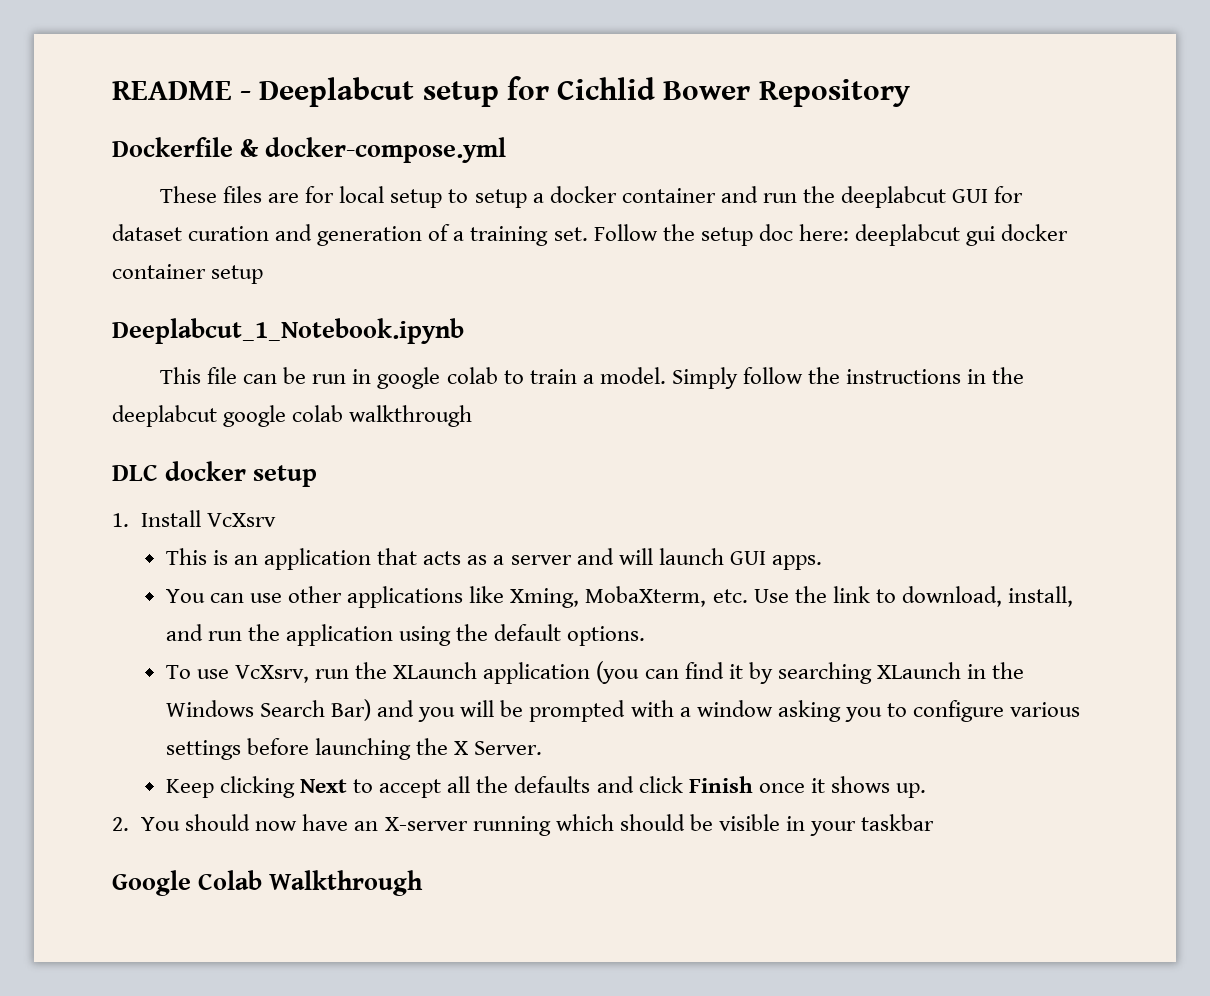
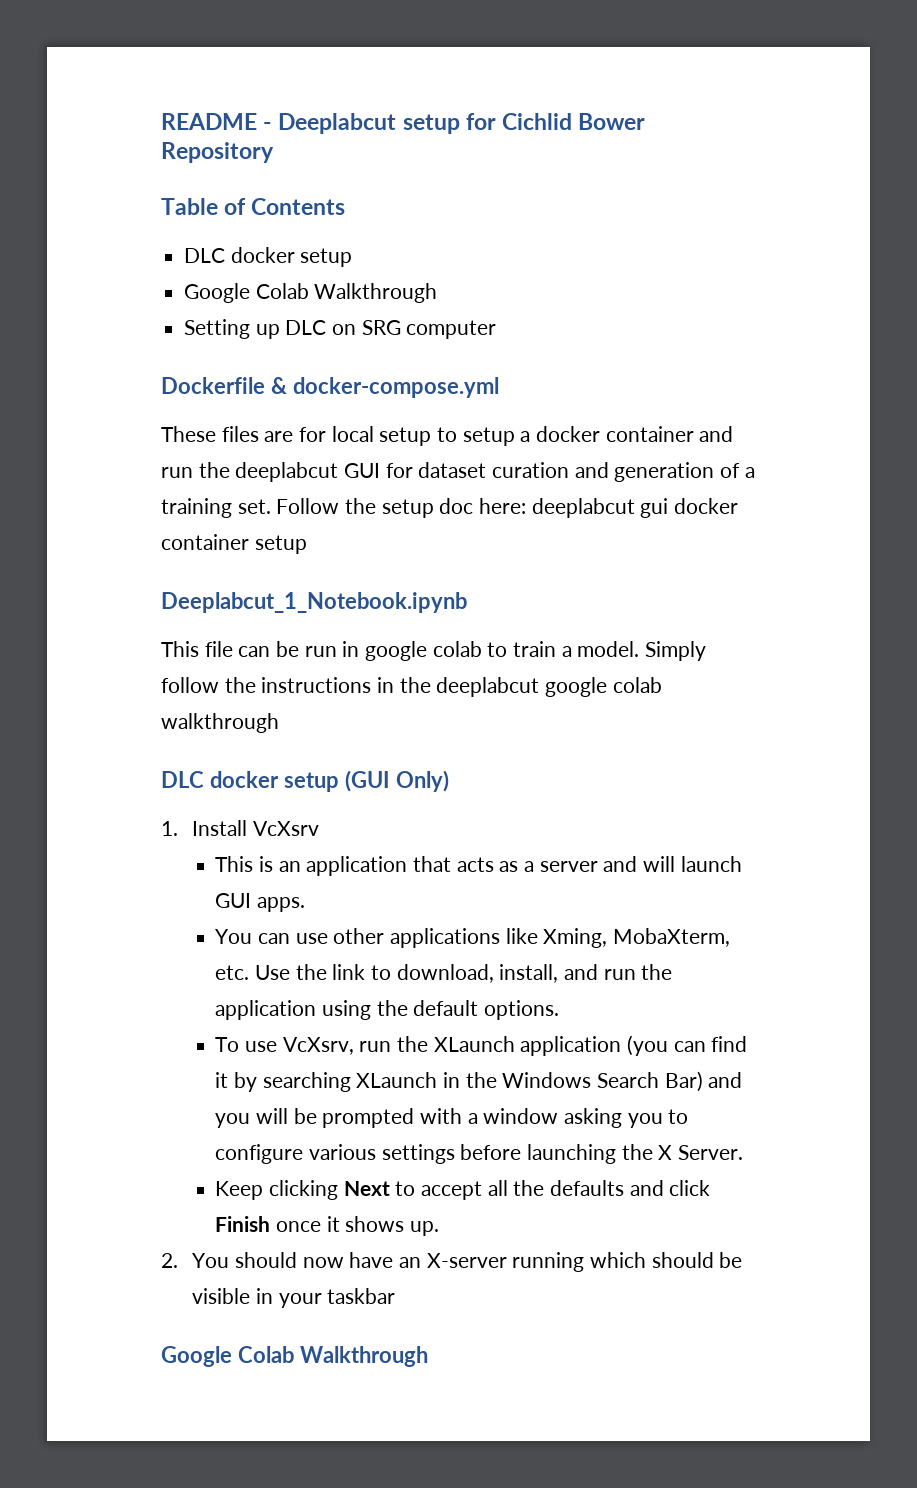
(910, 93) none -> [161,198,346,215] [184,247,353,267] [184,283,438,303] [184,319,497,339] // Table of Contents // DLC docker setup // Google Colab Walkthrough // Setting up DLC on SRG computer
(318, 476) none -> [344,770,449,792] (GUI Only)

